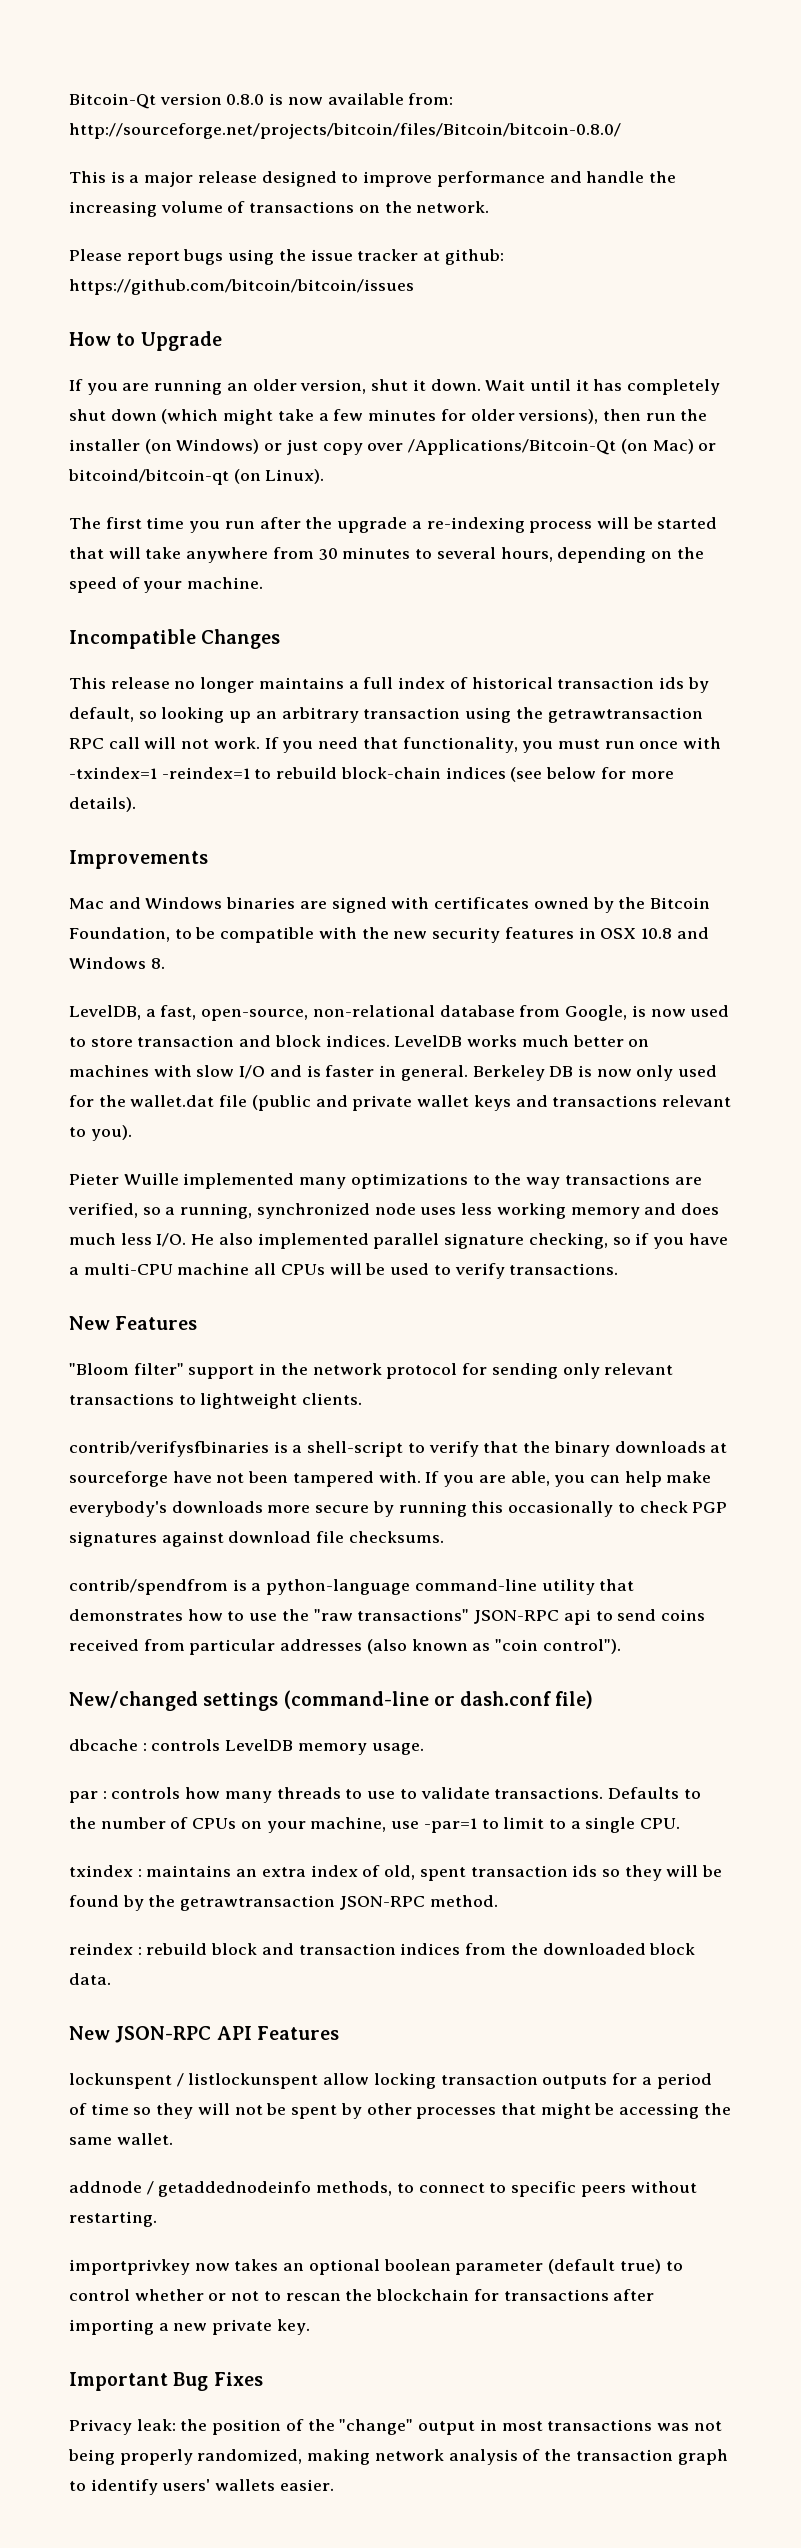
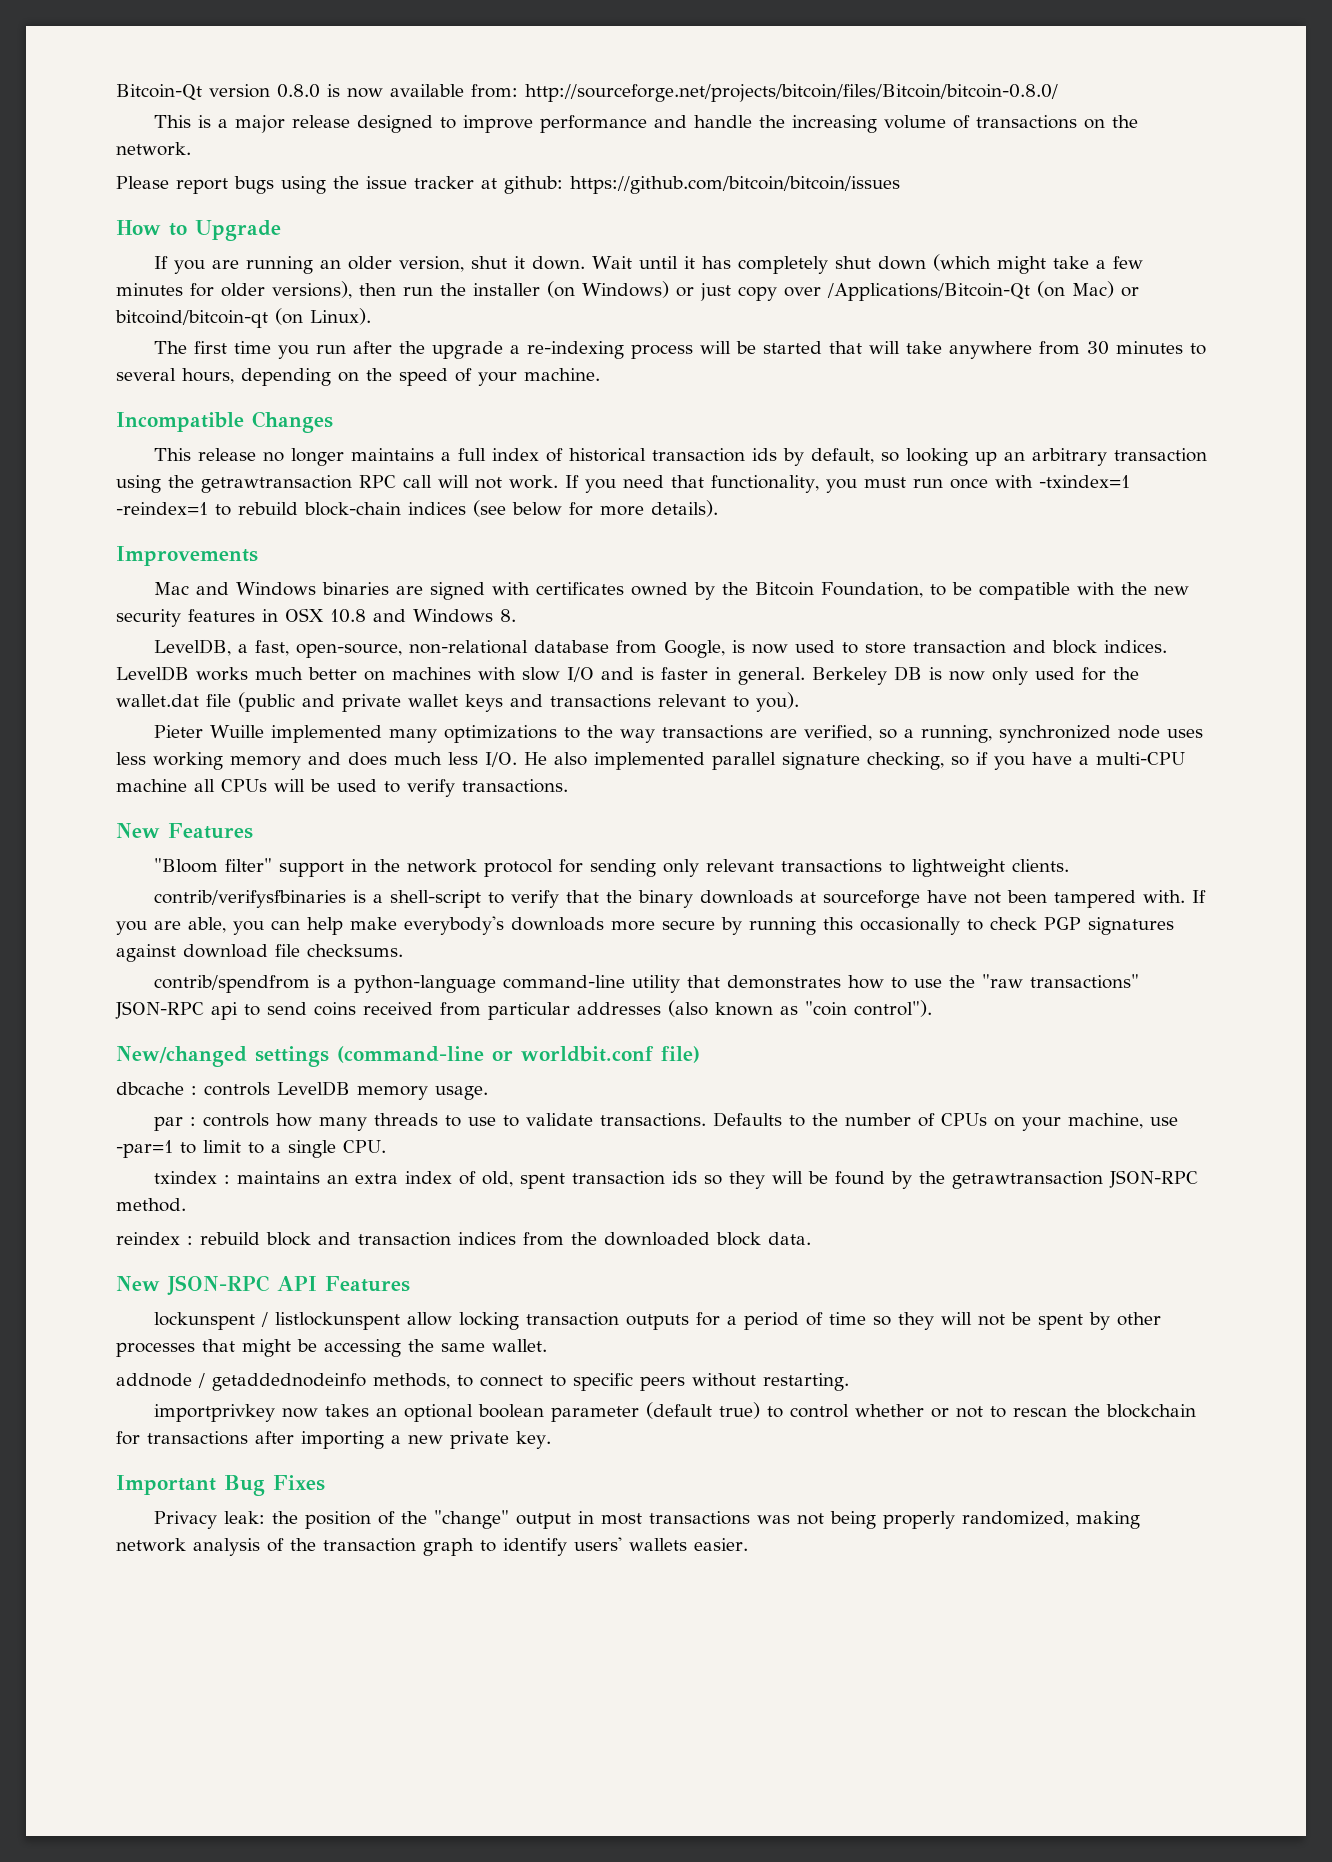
[460,1691,552,1706] dash.conf -> [521,1046,654,1062] worldbit.conf

